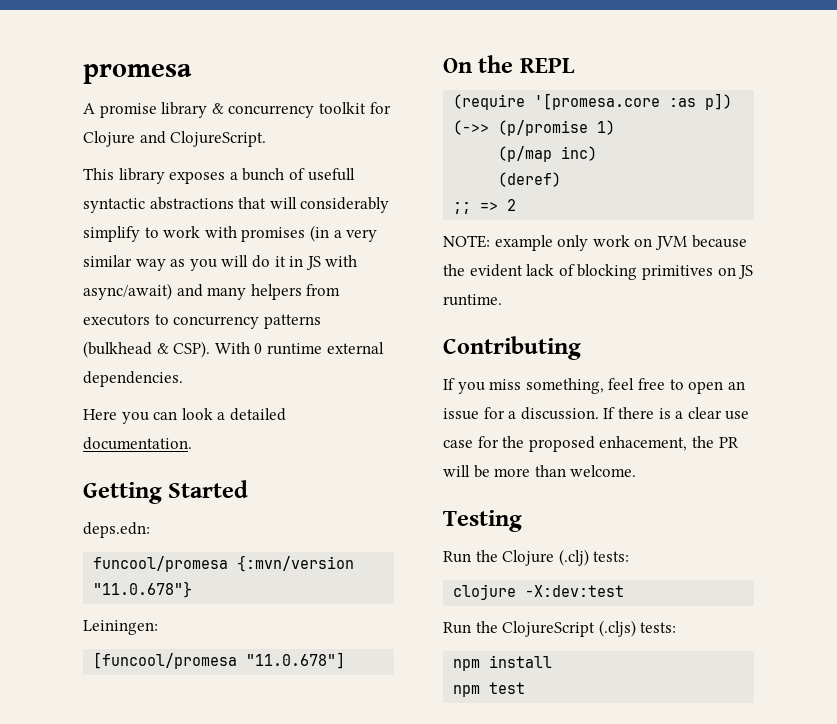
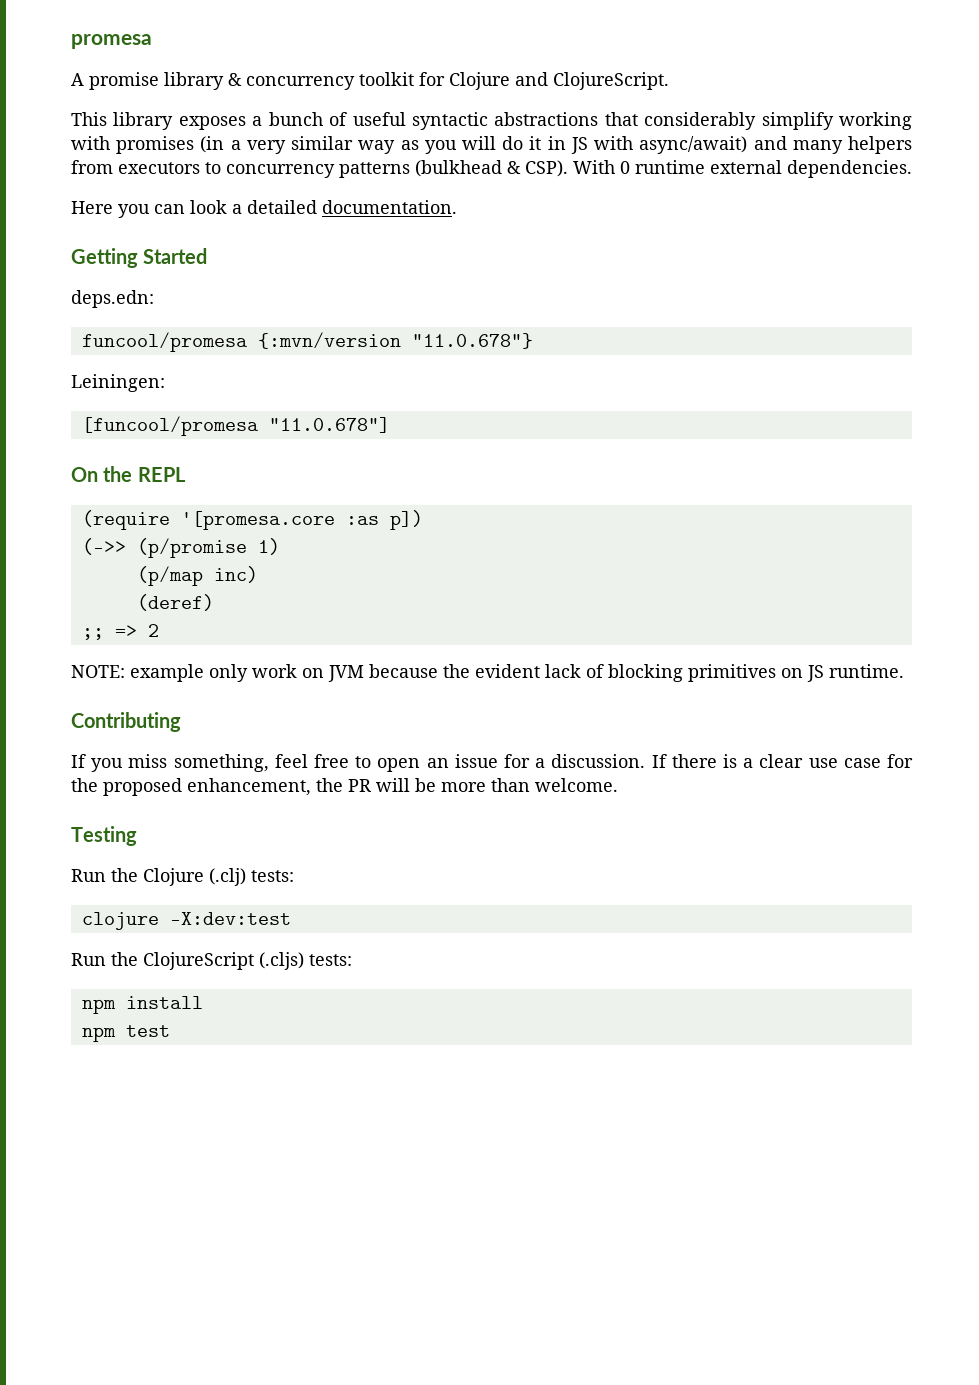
[307,168,355,181] usefull -> [352,112,406,126] useful
[269,197,297,209] will -> (638, 119) none
[144,226,201,238] to work -> [838,112,912,130] working
[599,436,688,451] enhacement, -> [187,778,311,796] enhancement,

